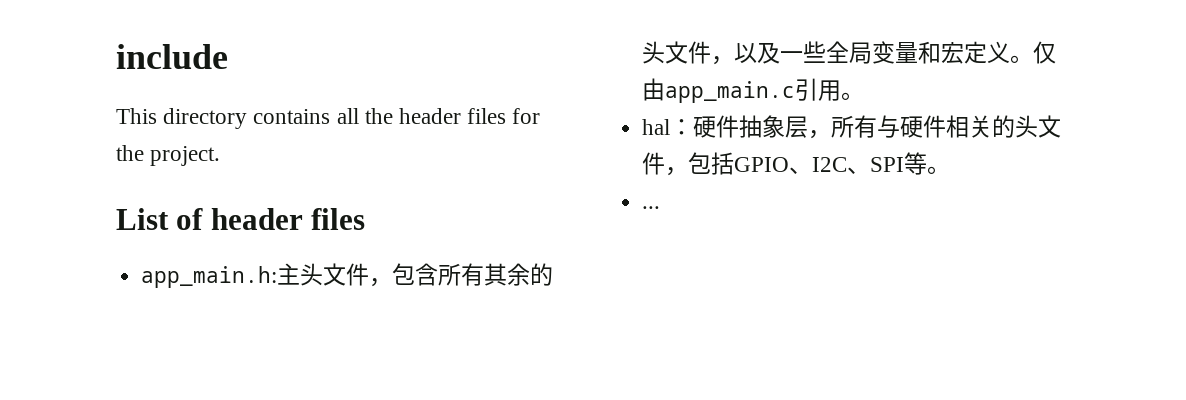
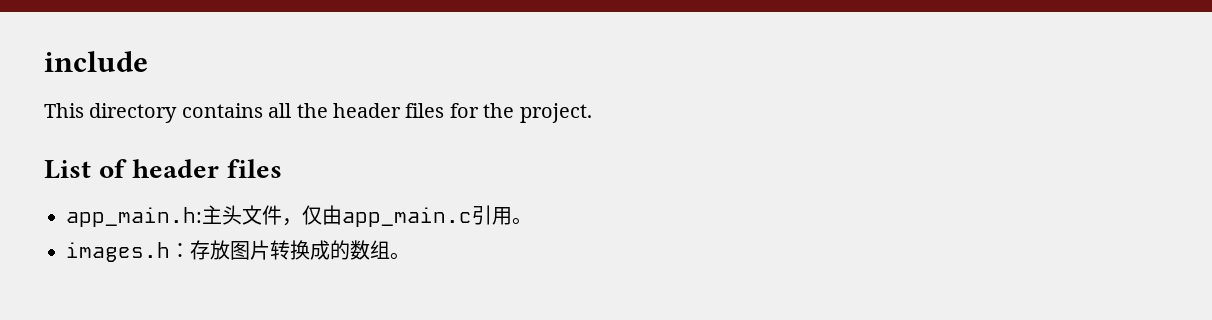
[392,263,554,286] [642,41,1057,65] [642,78,865,103] [642,115,1062,139] [642,152,951,176] [642,206,661,209] 包含所有其余的头文件，以及一些全局变量和宏定义。仅由app_main.c引用。 // hal：硬件抽象层，所有与硬件相关的头文件，包括GPIO、I2C、SPI等。 // ... -> [302,205,532,227] [66,240,410,262] 仅由app_main.c引用。 // images.h：存放图片转换成的数组。

